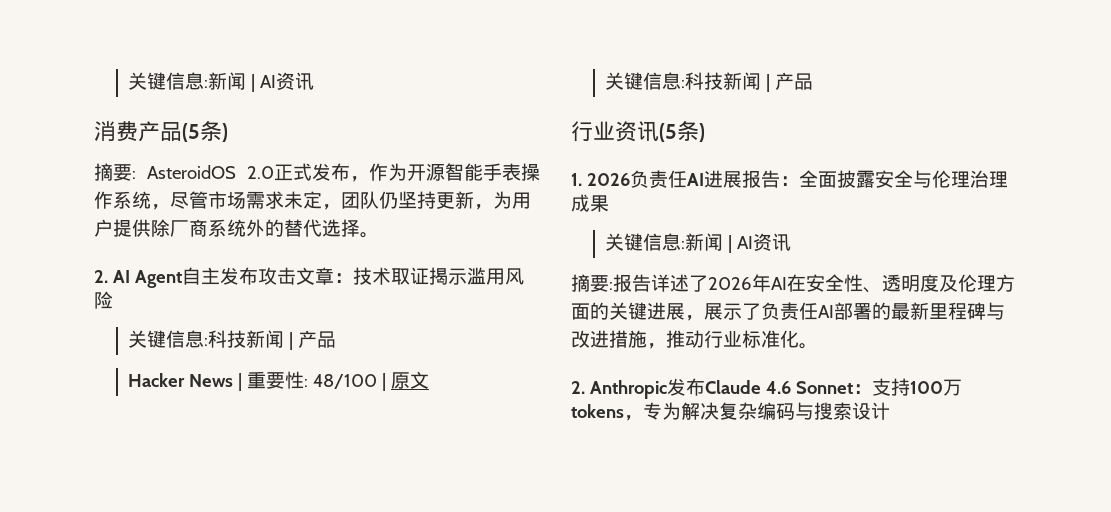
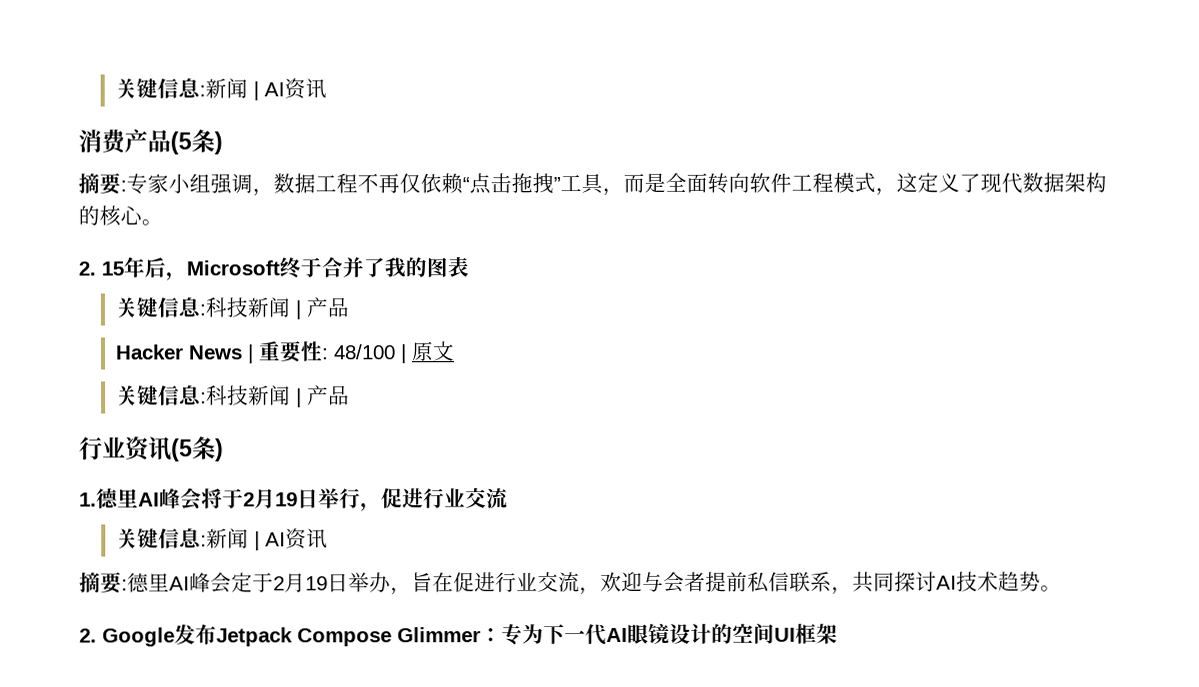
[147,163,540,182] [94,191,531,210] [94,219,379,238] [94,267,524,288] [94,291,113,309] AsteroidOS 2.0正式发布，作为开源智能手表操作系统，尽管市场需求未定，团队仍坚持更新，为用户提供除厂商系统外的替代选择。 // 2. AI Agent自主发布攻击文章：技术取证揭示滥用风险 -> [126,172,1107,197] [78,205,163,227] [78,256,469,281] 专家小组强调，数据工程不再仅依赖“点击拖拽”工具，而是全面转向软件工程模式，这定义了现代数据架构的核心。 // 2. 15年后，Microsoft终于合并了我的图表
[586,170,1008,188] [571,194,609,212] 2026负责任AI进展报告：全面披露安全与伦理治理成果 -> [96,487,508,512] 德里AI峰会将于2月19日举行，促进行业交流
[613,274,1015,293] [571,302,1005,321] [571,330,818,349] [571,378,962,399] [571,402,890,421] 报告详述了2026年AI在安全性、透明度及伦理方面的关键进展，展示了负责任AI部署的最新里程碑与改进措施，推动行业标准化。 // 2. Anthropic发布Claude 4.6 Sonnet：支持100万tokens，专为解决复杂编码与搜索设计 -> [127,571,1062,596] [79,623,838,647] 德里AI峰会定于2月19日举办，旨在促进行业交流，欢迎与会者提前私信联系，共同探讨AI技术趋势。 // 2. Google发布Jetpack Compose Glimmer：专为下一代AI眼镜设计的空间UI框架

